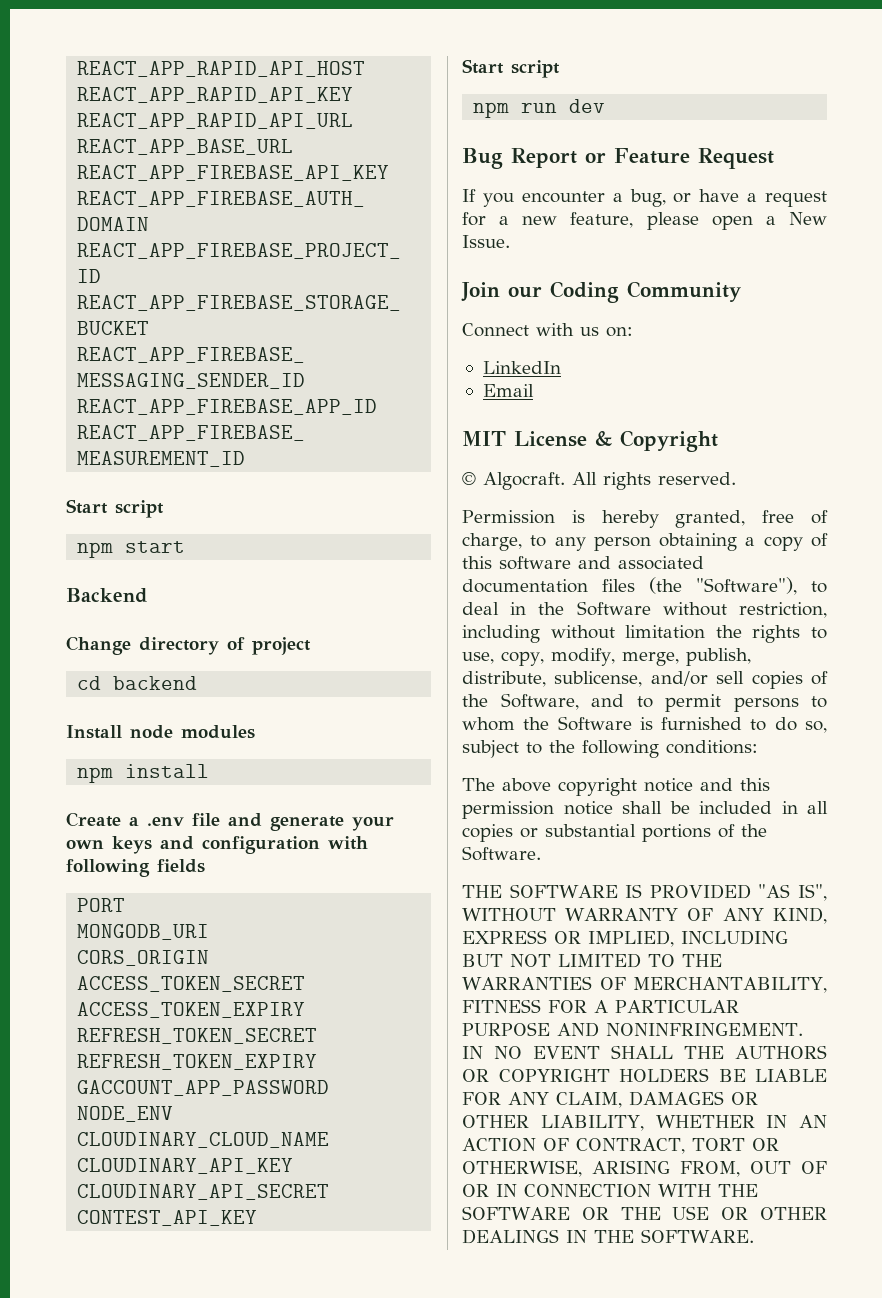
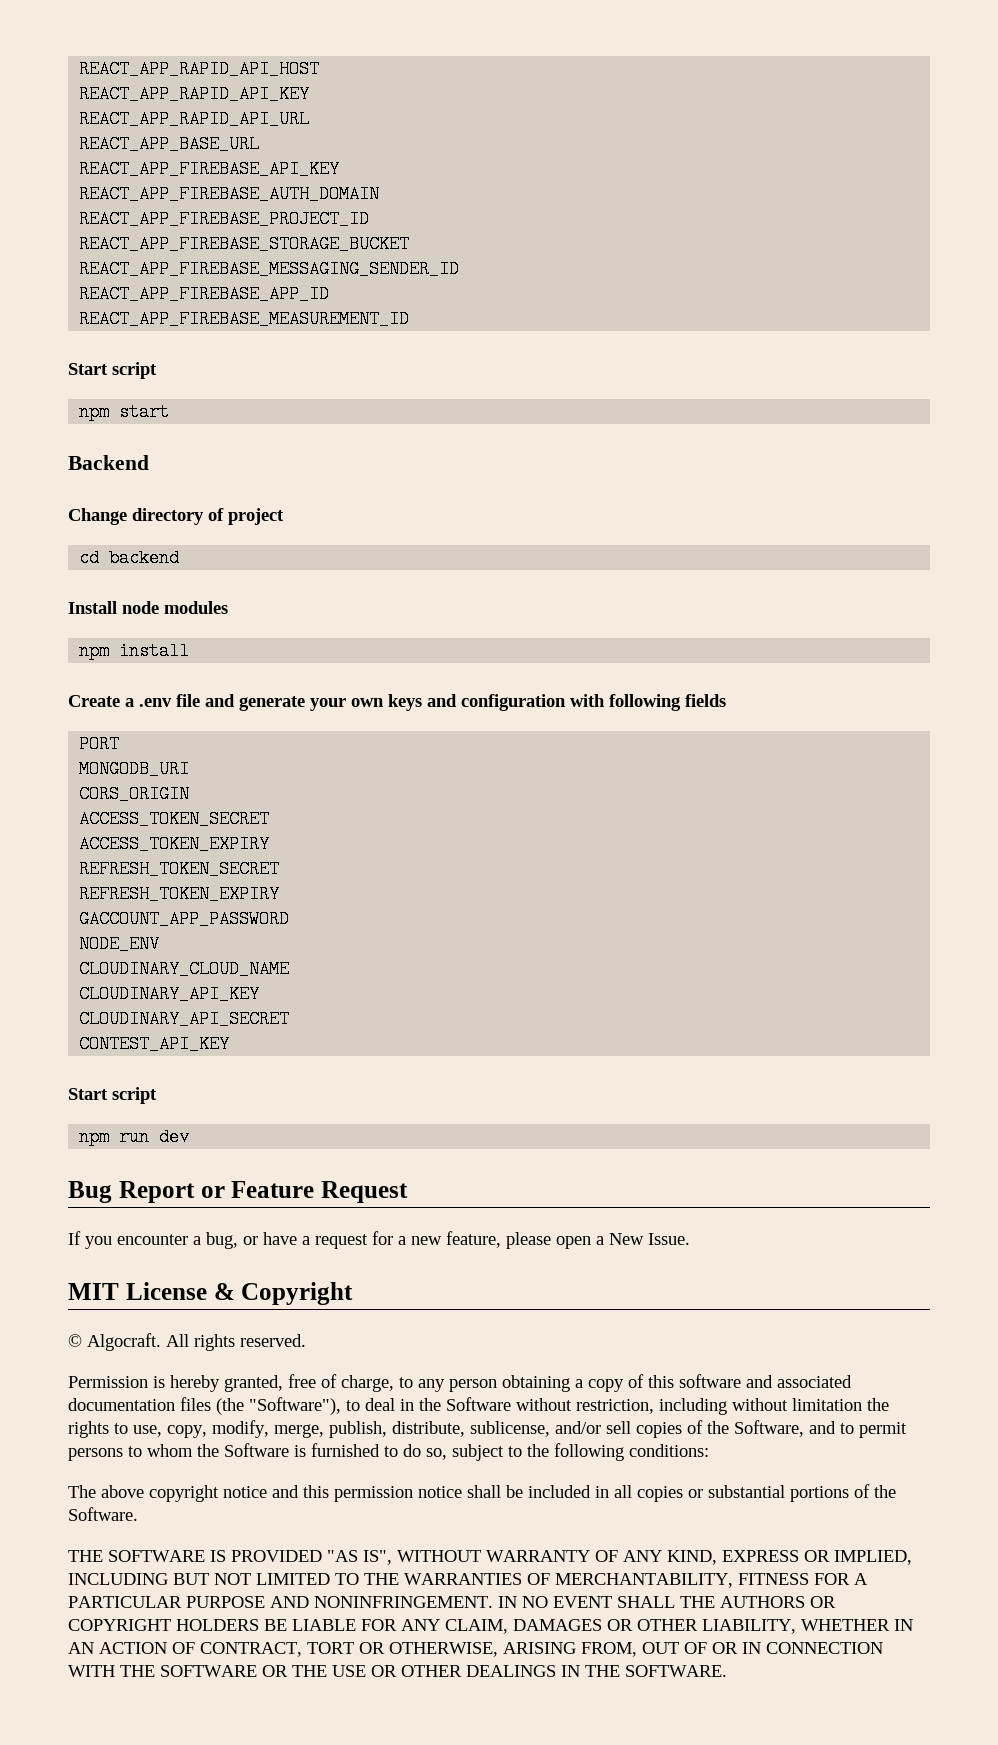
[461,281,741,303] [462,323,633,337] [482,361,561,374] [482,384,534,397] // Join our Coding Community // Connect with us on: // LinkedIn // Email -> (690, 1239) none

